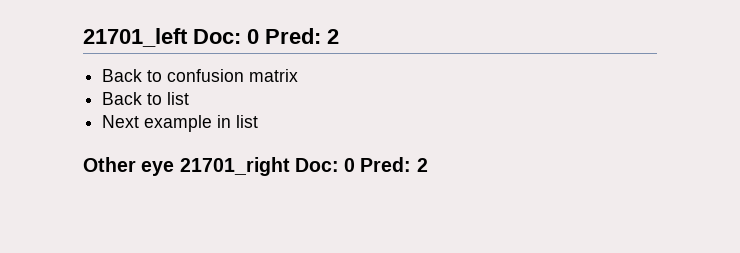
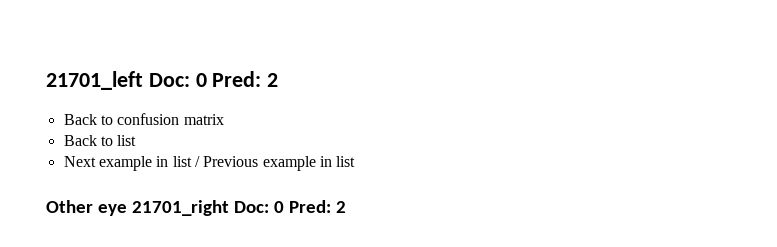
(259, 121) none -> [194,156,356,171] / Previous example in list

